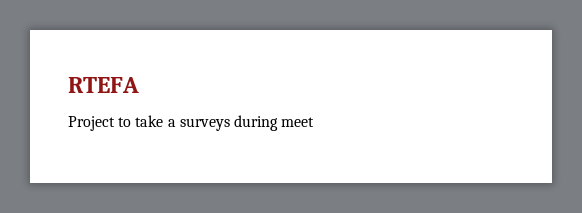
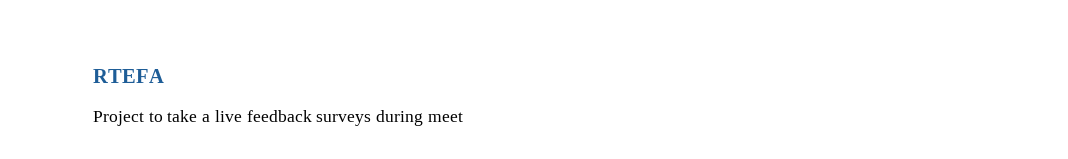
(176, 123) none -> [214,110,312,122] live feedback

